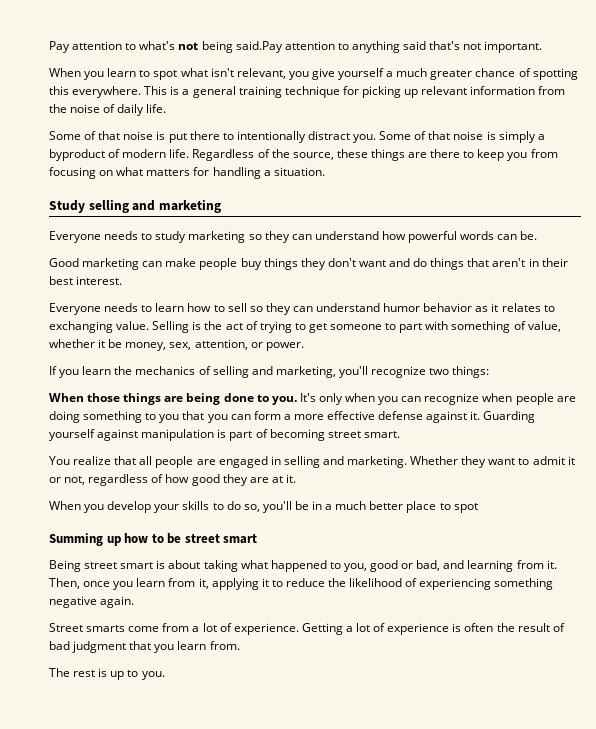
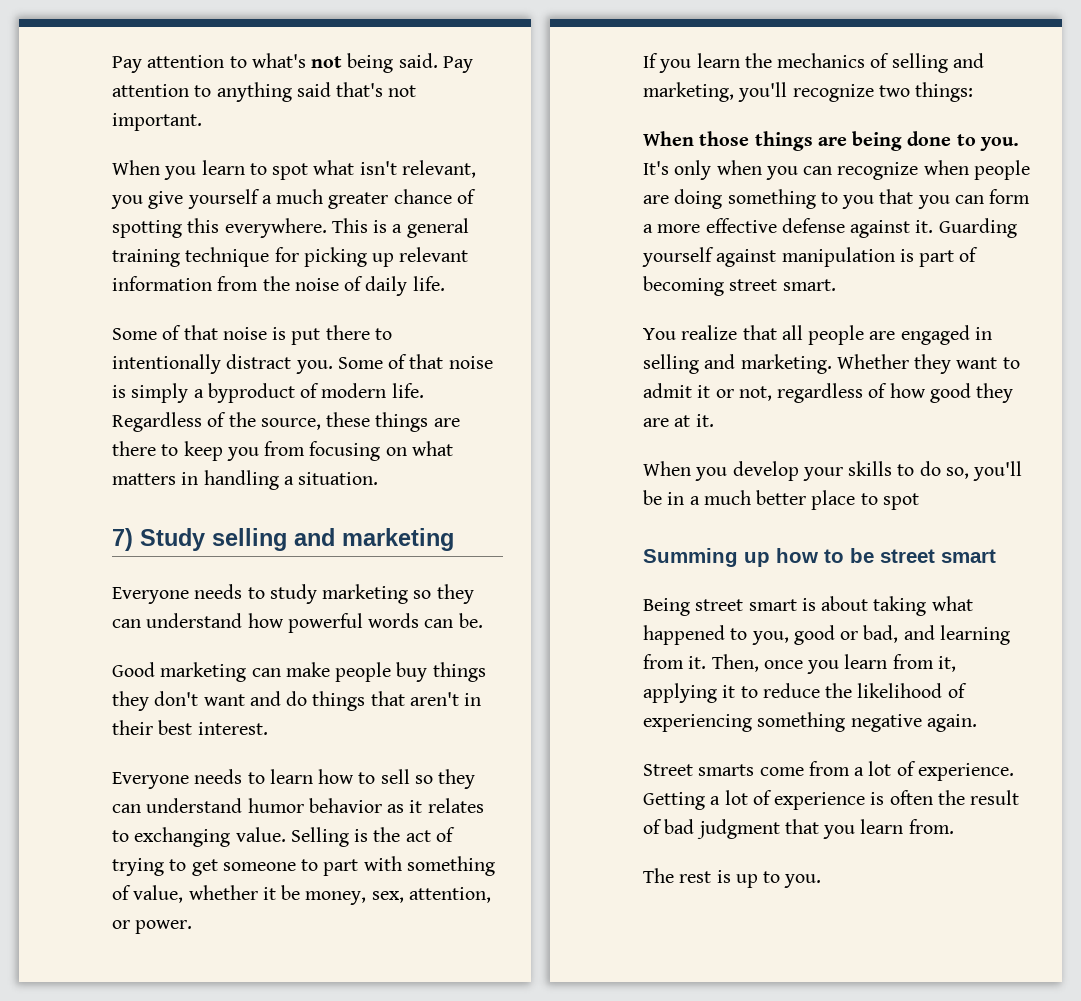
[235,41,283,53] said.Pay -> [398,53,473,73] said. Pay
[193,167,210,176] for -> [181,472,199,485] in
(325, 171) none -> [112,528,133,551] 7)

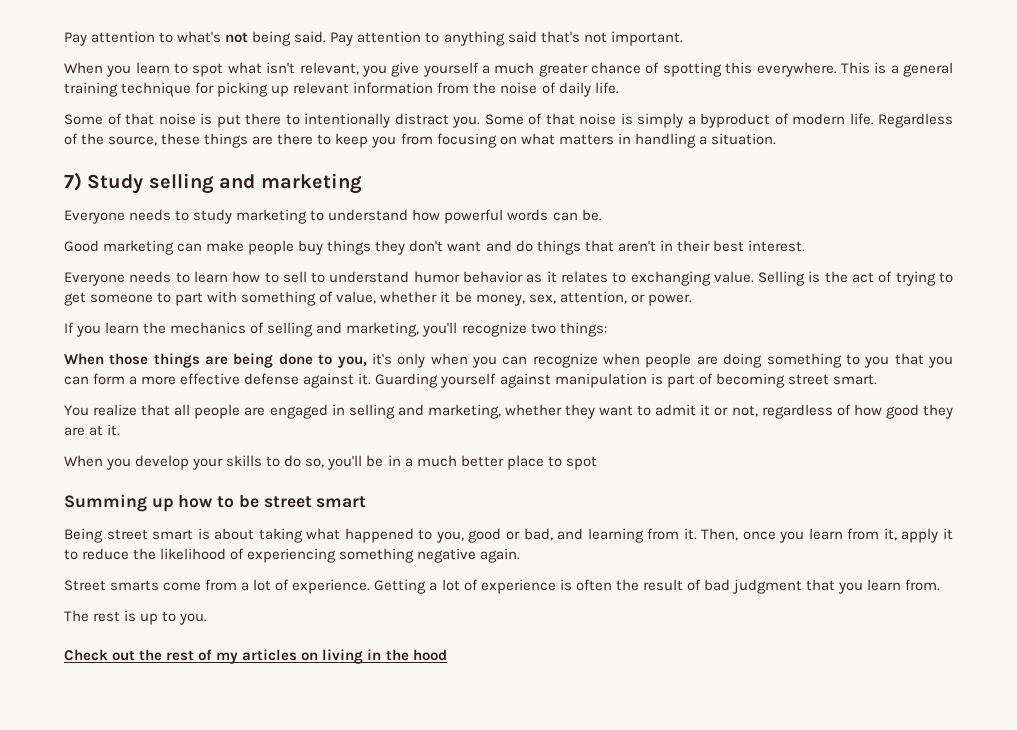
[413,584,474,604] [112,619,141,628] so they can -> [310,210,325,221] to
[414,769,476,789] [112,804,141,813] so they can -> [311,272,326,283] to
[979,137,1019,151] [643,161,669,175] you. It's -> [337,353,392,368] you, it's
[740,354,909,374] marketing. Whether -> [427,404,562,419] marketing, whether
[643,683,717,703] applying -> [901,528,939,543] apply
(822, 881) none -> [64,649,447,664] // Check out the rest of my articles on living in the hood

